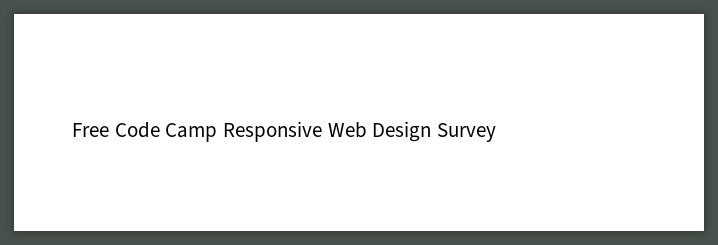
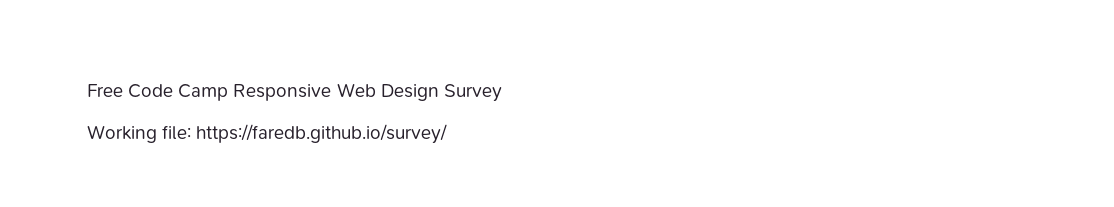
(497, 132) none -> [87,124,448,144] // Working file: https://faredb.github.io/survey/

